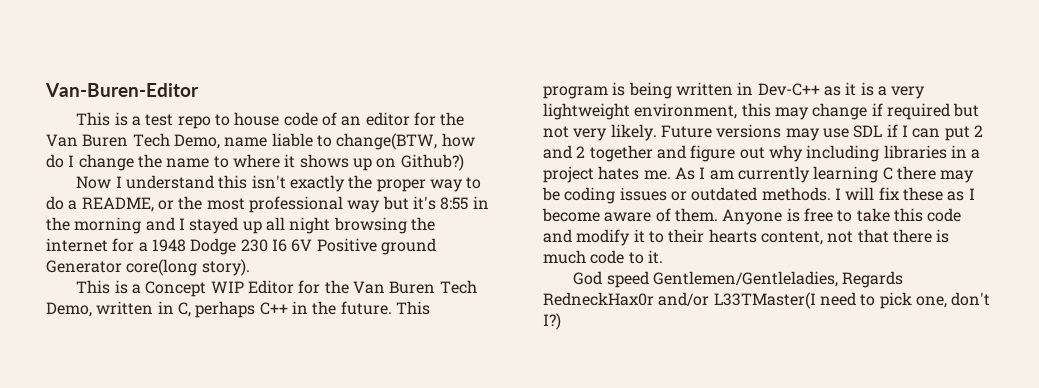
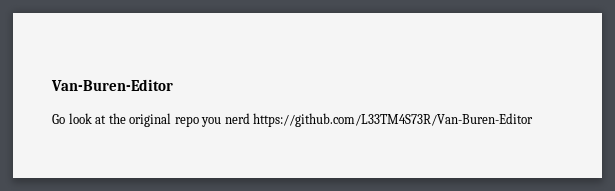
[76,112,465,129] [46,133,475,150] [46,154,464,171] [76,175,482,192] [46,196,489,213] [46,217,435,234] [46,238,436,255] [46,259,250,276] [76,280,477,297] [46,301,430,318] [543,82,926,99] [543,103,980,120] [543,124,983,141] [543,145,981,162] [543,166,975,183] [542,187,975,204] [542,208,962,225] [543,229,950,246] [543,250,663,264] [573,271,904,288] [543,292,991,309] [543,313,561,330] This is a test repo to house code of an editor for the Van Buren Tech Demo, name liable to change(BTW, how do I change the name to where it shows up on Github?) // Now I understand this isn't exactly the proper way to do a README, or the most professional way but it's 8:55 in the morning and I stayed up all night browsing the internet for a 1948 Dodge 230 I6 6V Positive ground Generator core(long story). // This is a Concept WIP Editor for the Van Buren Tech Demo, written in C, perhaps C++ in the future. This program is being written in Dev-C++ as it is a very lightweight environment, this may change if required but not very likely. Future versions may use SDL if I can put 2 and 2 together and figure out why including libraries in a project hates me. As I am currently learning C there may be coding issues or outdated methods. I will fix these as I become aware of them. Anyone is free to take this code and modify it to their hearts content, not that there is much code to it. // God speed Gentlemen/Gentleladies, Regards RedneckHax0r and/or L33TMaster(I need to pick one, don't I?) -> [52,113,534,127] Go look at the original repo you nerd https://github.com/L33TM4S73R/Van-Buren-Editor

